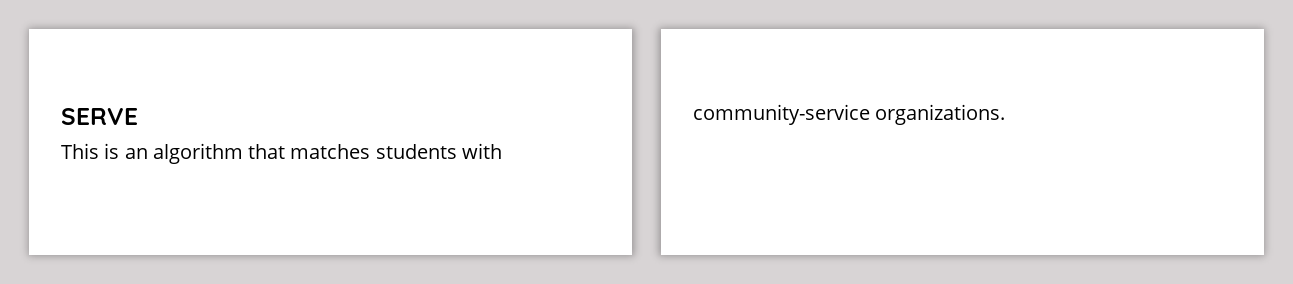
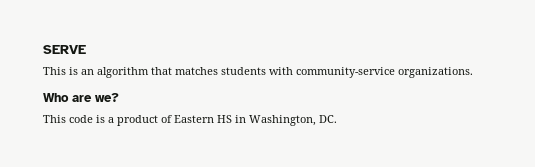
(1006, 114) none -> [43,93,119,102] [43,115,337,126] // Who are we? // This code is a product of Eastern HS in Washington, DC.

